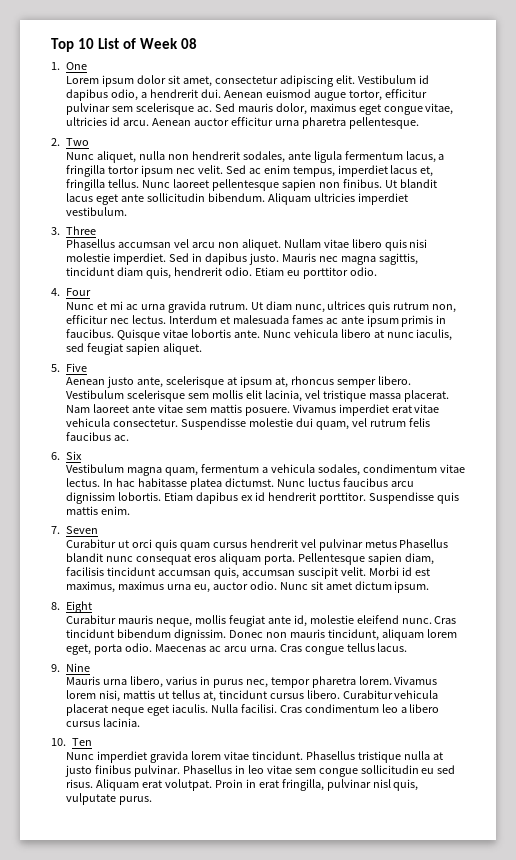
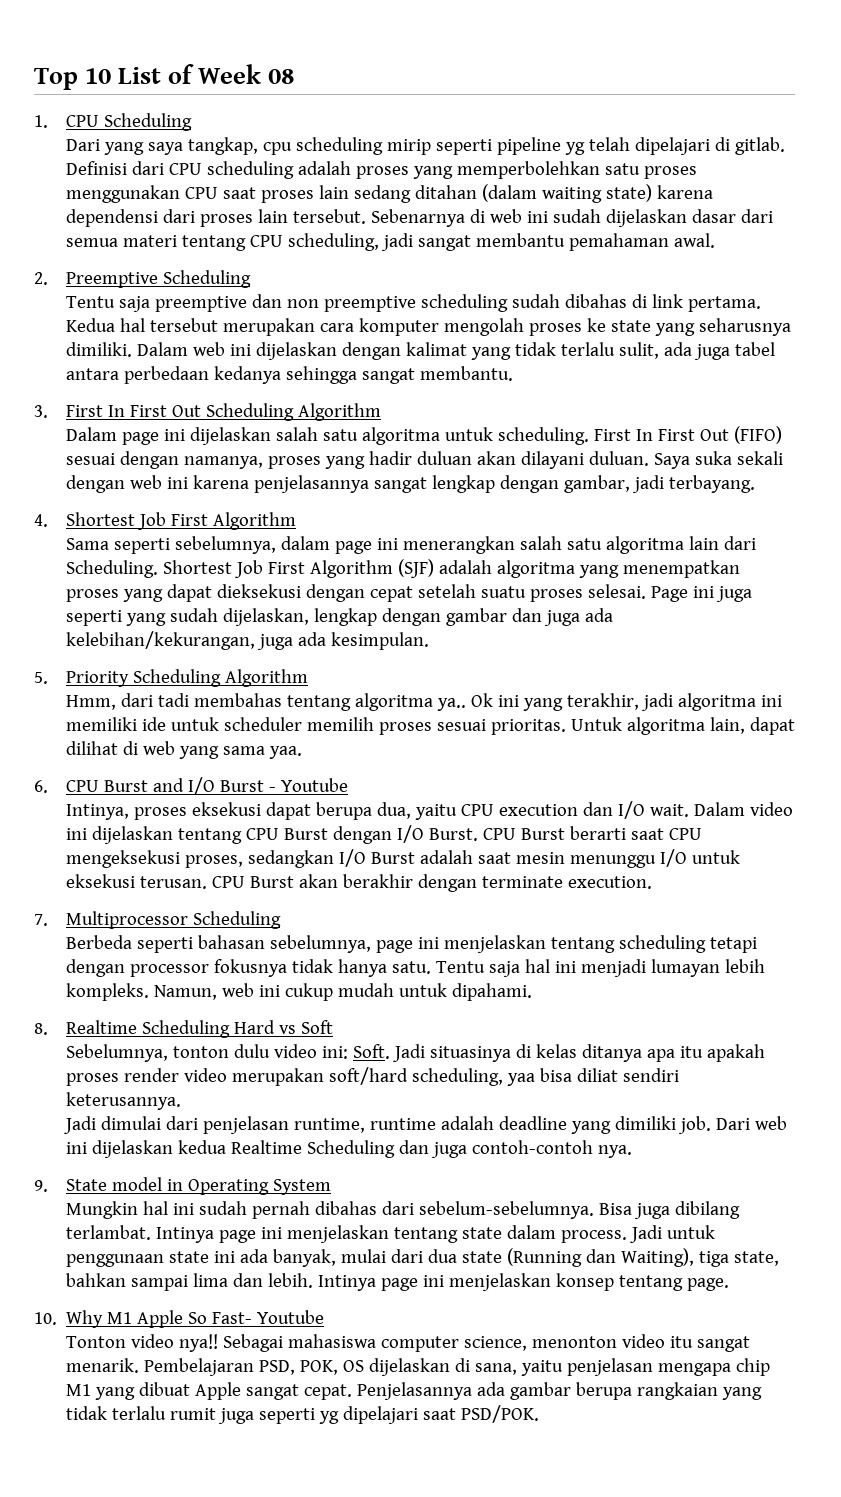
[65,62,87,70] [65,75,429,87] [65,89,427,101] [65,103,454,115] [65,117,419,129] [51,138,89,146] [65,151,445,163] [65,165,434,177] [65,179,437,191] [65,193,408,205] [65,207,127,216] [51,226,96,235] [65,239,428,251] [65,253,418,265] [65,267,377,279] [51,288,91,296] [65,301,457,313] [65,315,447,327] [65,329,453,341] [65,343,202,355] [51,363,87,372] [65,376,411,388] [65,390,449,402] [65,404,440,416] [65,418,430,430] [65,432,129,441] [51,451,82,460] [65,464,465,476] [65,478,414,490] [65,492,459,504] [65,506,130,515] [51,526,98,534] [65,539,449,551] [65,553,434,565] [65,567,430,579] [65,581,430,593] [51,601,92,613] [65,615,457,627] [65,629,457,641] [65,643,408,655] [51,663,90,672] [65,676,438,688] [65,690,439,702] [65,704,440,716] [65,718,140,727] [51,738,92,746] [65,751,443,763] [64,765,456,777] [65,779,419,791] [65,793,152,805] One // Lorem ipsum dolor sit amet, consectetur adipiscing elit. Vestibulum id dapibus odio, a hendrerit dui. Aenean euismod augue tortor, efficitur pulvinar sem scelerisque ac. Sed mauris dolor, maximus eget congue vitae, ultricies id arcu. Aenean auctor efficitur urna pharetra pellentesque. // 2. Two // Nunc aliquet, nulla non hendrerit sodales, ante ligula fermentum lacus, a fringilla tortor ipsum nec velit. Sed ac enim tempus, imperdiet lacus et, fringilla tellus. Nunc laoreet pellentesque sapien non finibus. Ut blandit lacus eget ante sollicitudin bibendum. Aliquam ultricies imperdiet vestibulum. // 3. Three // Phasellus accumsan vel arcu non aliquet. Nullam vitae libero quis nisi molestie imperdiet. Sed in dapibus justo. Mauris nec magna sagittis, tincidunt diam quis, hendrerit odio. Etiam eu porttitor odio. // 4. Four // Nunc et mi ac urna gravida rutrum. Ut diam nunc, ultrices quis rutrum non, efficitur nec lectus. Interdum et malesuada fames ac ante ipsum primis in faucibus. Quisque vitae lobortis ante. Nunc vehicula libero at nunc iaculis, sed feugiat sapien aliquet. // 5. Five // Aenean justo ante, scelerisque at ipsum at, rhoncus semper libero. Vestibulum scelerisque sem mollis elit lacinia, vel tristique massa placerat. Nam laoreet ante vitae sem mattis posuere. Vivamus imperdiet erat vitae vehicula consectetur. Suspendisse molestie dui quam, vel rutrum felis faucibus ac. // 6. Six // Vestibulum magna quam, fermentum a vehicula sodales, condimentum vitae lectus. In hac habitasse platea dictumst. Nunc luctus faucibus arcu dignissim lobortis. Etiam dapibus ex id hendrerit porttitor. Suspendisse quis mattis enim. // 7. Seven // Curabitur ut orci quis quam cursus hendrerit vel pulvinar metus Phasellus blandit nunc consequat eros aliquam porta. Pellentesque sapien diam, facilisis tincidunt accumsan quis, accumsan suscipit velit. Morbi id est maximus, maximus urna eu, auctor odio. Nunc sit amet dictum ipsum. // 8. Eight // Curabitur mauris neque, mollis feugiat ante id, molestie eleifend nunc. Cras tincidunt bibendum dignissim. Donec non mauris tincidunt, aliquam lorem eget, porta odio. Maecenas ac arcu urna. Cras congue tellus lacus. // 9. Nine // Mauris urna libero, varius in purus nec, tempor pharetra lorem. Vivamus lorem nisi, mattis ut tellus at, tincidunt cursus libero. Curabitur vehicula placerat neque eget iaculis. Nulla facilisi. Cras condimentum leo a libero cursus lacinia. // 10. Ten // Nunc imperdiet gravida lorem vitae tincidunt. Phasellus tristique nulla at justo finibus pulvinar. Phasellus in leo vitae sem congue sollicitudin eu sed risus. Aliquam erat volutpat. Proin in erat fringilla, pulvinar nisl quis, vulputate purus. -> [65,113,192,131] [65,137,785,155] [65,161,697,179] [65,184,713,203] [65,209,773,227] [65,233,715,251] [34,270,251,288] [65,294,761,312] [65,318,791,336] [65,342,775,360] [65,366,513,384] [34,403,381,421] [65,426,782,445] [65,451,783,469] [65,475,755,493] [34,512,296,530] [65,536,756,554] [65,559,740,578] [65,584,752,602] [65,608,613,626] [65,631,429,650] [34,669,308,687] [65,693,782,711] [65,717,795,735] [65,741,302,759] [34,777,348,795] [65,801,793,820] [65,825,702,844] [65,849,740,868] [65,874,652,892] [34,911,281,929] [65,935,757,953] [65,959,765,977] [65,983,532,1001] [34,1020,333,1038] [65,1044,765,1062] [65,1067,679,1086] [65,1092,181,1110] [63,1116,787,1134] [65,1140,632,1158] [34,1177,331,1195] [65,1201,740,1219] [65,1225,715,1243] [65,1248,779,1267] [65,1273,729,1291] [34,1310,325,1328] [65,1334,750,1352] [65,1358,770,1376] [65,1382,762,1400] [65,1405,539,1424] CPU Scheduling // Dari yang saya tangkap, cpu scheduling mirip seperti pipeline yg telah dipelajari di gitlab. Definisi dari CPU scheduling adalah proses yang memperbolehkan satu proses menggunakan CPU saat proses lain sedang ditahan (dalam waiting state) karena dependensi dari proses lain tersebut. Sebenarnya di web ini sudah dijelaskan dasar dari semua materi tentang CPU scheduling, jadi sangat membantu pemahaman awal. // 2. Preemptive Scheduling // Tentu saja preemptive dan non preemptive scheduling sudah dibahas di link pertama. Kedua hal tersebut merupakan cara komputer mengolah proses ke state yang seharusnya dimiliki. Dalam web ini dijelaskan dengan kalimat yang tidak terlalu sulit, ada juga tabel antara perbedaan kedanya sehingga sangat membantu. // 3. First In First Out Scheduling Algorithm // Dalam page ini dijelaskan salah satu algoritma untuk scheduling. First In First Out (FIFO) sesuai dengan namanya, proses yang hadir duluan akan dilayani duluan. Saya suka sekali dengan web ini karena penjelasannya sangat lengkap dengan gambar, jadi terbayang. // 4. Shortest Job First Algorithm // Sama seperti sebelumnya, dalam page ini menerangkan salah satu algoritma lain dari Scheduling. Shortest Job First Algorithm (SJF) adalah algoritma yang menempatkan proses yang dapat dieksekusi dengan cepat setelah suatu proses selesai. Page ini juga seperti yang sudah dijelaskan, lengkap dengan gambar dan juga ada kelebihan/kekurangan, juga ada kesimpulan. // 5. Priority Scheduling Algorithm // Hmm, dari tadi membahas tentang algoritma ya.. Ok ini yang terakhir, jadi algoritma ini memiliki ide untuk scheduler memilih proses sesuai prioritas. Untuk algoritma lain, dapat dilihat di web yang sama yaa. // 6. CPU Burst and I/O Burst - Youtube // Intinya, proses eksekusi dapat berupa dua, yaitu CPU execution dan I/O wait. Dalam video ini dijelaskan tentang CPU Burst dengan I/O Burst. CPU Burst berarti saat CPU mengeksekusi proses, sedangkan I/O Burst adalah saat mesin menunggu I/O untuk eksekusi terusan. CPU Burst akan berakhir dengan terminate execution. // 7. Multiprocessor Scheduling // Berbeda seperti bahasan sebelumnya, page ini menjelaskan tentang scheduling tetapi dengan processor fokusnya tidak hanya satu. Tentu saja hal ini menjadi lumayan lebih kompleks. Namun, web ini cukup mudah untuk dipahami. // 8. Realtime Scheduling Hard vs Soft // Sebelumnya, tonton dulu video ini: Soft. Jadi situasinya di kelas ditanya apa itu apakah proses render video merupakan soft/hard scheduling, yaa bisa diliat sendiri keterusannya. // Jadi dimulai dari penjelasan runtime, runtime adalah deadline yang dimiliki job. Dari web ini dijelaskan kedua Realtime Scheduling dan juga contoh-contoh nya. // 9. State model in Operating System // Mungkin hal ini sudah pernah dibahas dari sebelum-sebelumnya. Bisa juga dibilang terlambat. Intinya page ini menjelaskan tentang state dalam process. Jadi untuk penggunaan state ini ada banyak, mulai dari dua state (Running dan Waiting), tiga state, bahkan sampai lima dan lebih. Intinya page ini menjelaskan konsep tentang page. // 10. Why M1 Apple So Fast- Youtube // Tonton video nya!! Sebagai mahasiswa computer science, menonton video itu sangat menarik. Pembelajaran PSD, POK, OS dijelaskan di sana, yaitu penjelasan mengapa chip M1 yang dibuat Apple sangat cepat. Penjelasannya ada gambar berupa rangkaian yang tidak terlalu rumit juga seperti yg dipelajari saat PSD/POK.

